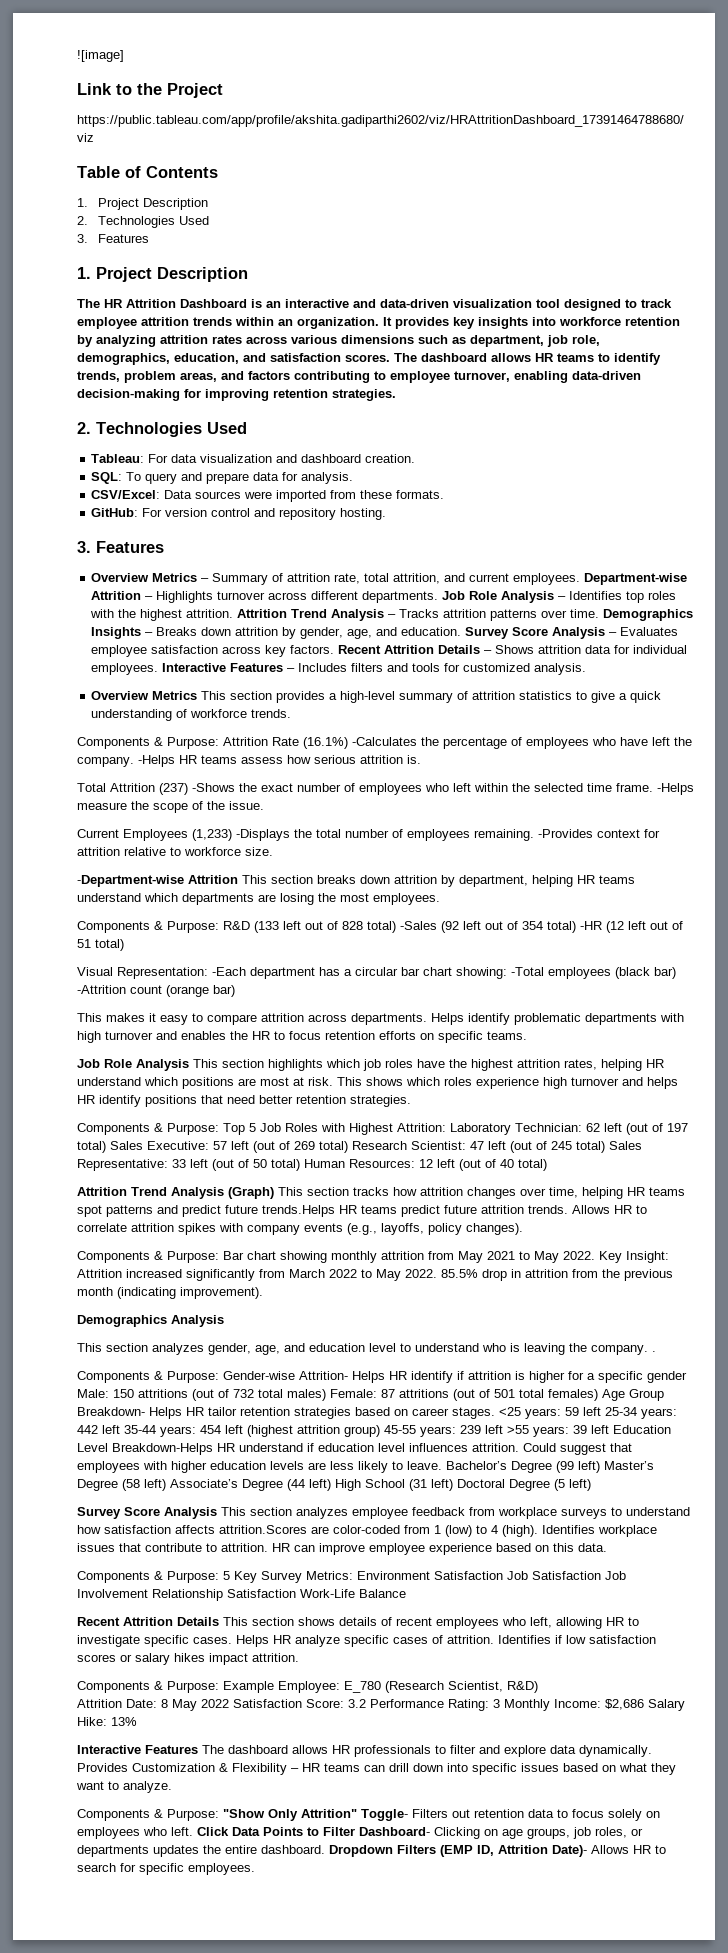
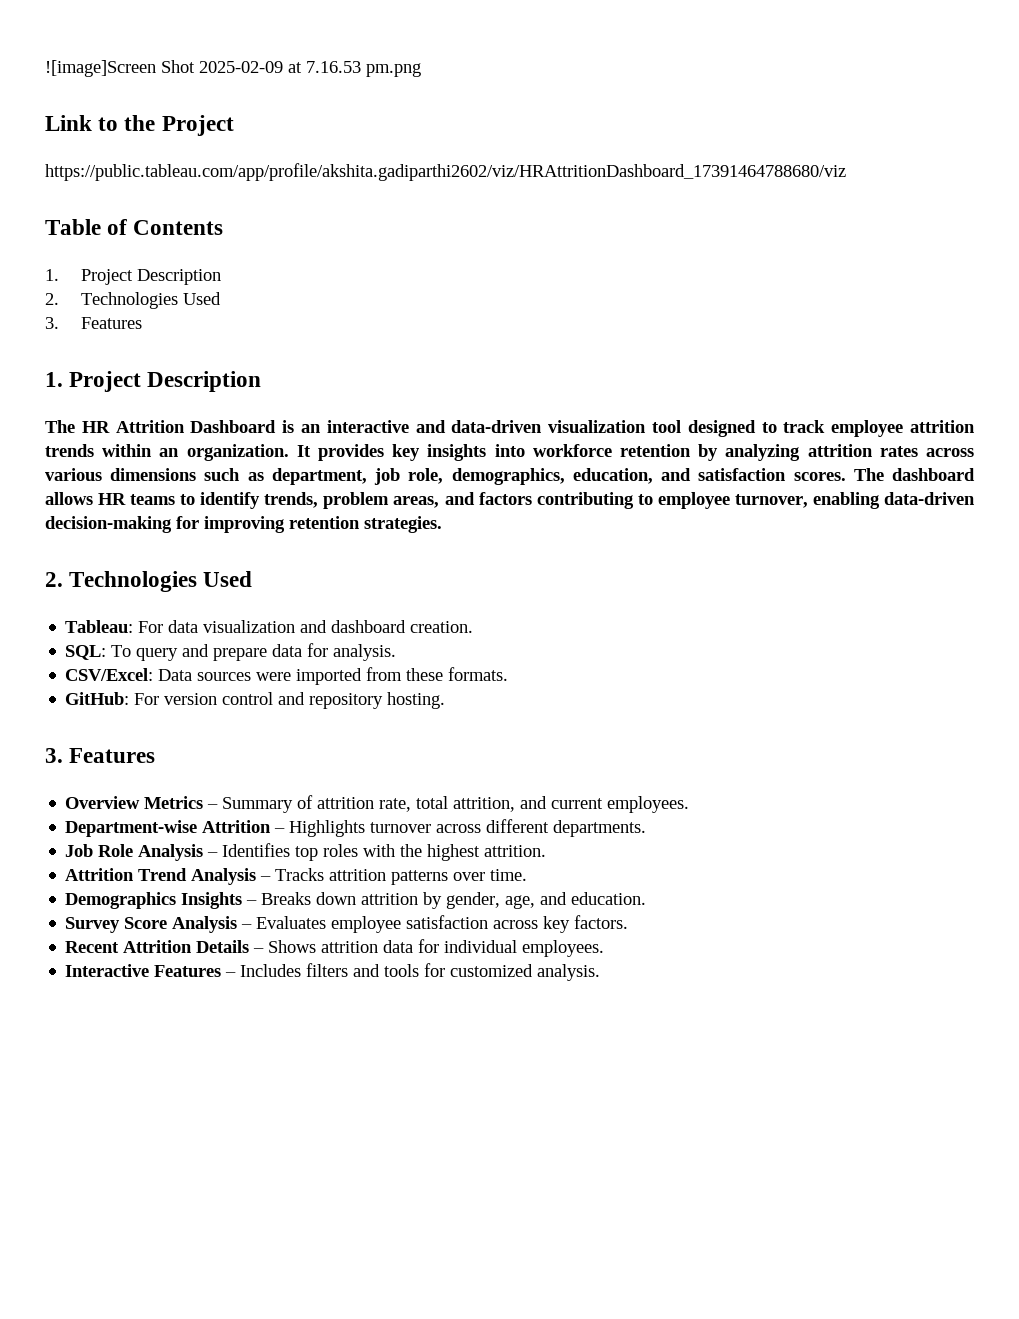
[77,50,124,62] ![image] -> [45,60,421,77] ![image]Screen Shot 2025-02-09 at 7.16.53 pm.png
(581, 579) none -> (690, 804) //
(439, 597) none -> (647, 828) //
(234, 613) none -> (547, 851) //
(600, 613) none -> (528, 875) //
(462, 631) none -> (647, 898) //
(335, 649) none -> (629, 922) //
(159, 669) none -> (605, 948) //
[91,691,662,703] [91,709,292,721] [77,737,692,749] [77,755,421,767] [77,783,694,795] [77,801,264,813] [77,829,660,841] [77,847,273,856] [77,875,635,887] [77,893,440,905] [77,921,683,933] [77,939,124,951] [77,967,676,979] [77,985,235,997] [77,1013,684,1025] [77,1031,527,1043] [77,1059,664,1071] [77,1077,678,1089] [77,1095,411,1107] [77,1123,688,1135] [77,1141,642,1153] [77,1159,547,1171] [77,1187,685,1199] [77,1205,647,1217] [77,1223,523,1235] [77,1251,669,1263] [77,1269,673,1281] [77,1287,263,1299] [77,1315,224,1327] [77,1343,656,1355] [77,1371,687,1383] [77,1389,664,1401] [77,1407,677,1419] [77,1425,671,1437] [77,1443,632,1455] [77,1461,654,1473] [77,1479,591,1491] [77,1507,690,1519] [77,1525,657,1537] [77,1543,607,1555] [77,1571,626,1583] [77,1589,406,1601] [77,1617,639,1629] [77,1635,656,1647] [77,1653,299,1665] [77,1681,538,1693] [77,1699,685,1711] [77,1717,137,1726] [77,1745,652,1757] [77,1763,676,1775] [76,1781,172,1793] [77,1809,660,1821] [77,1827,643,1839] [77,1845,666,1857] [77,1863,255,1875] // Overview Metrics This section provides a high-level summary of attrition statistics to give a quick understanding of workforce trends. // Components & Purpose: Attrition Rate (16.1%) -Calculates the percentage of employees who have left the company. -Helps HR teams assess how serious attrition is. // Total Attrition (237) -Shows the exact number of employees who left within the selected time frame. -Helps measure the scope of the issue. // Current Employees (1,233) -Displays the total number of employees remaining. -Provides context for attrition relative to workforce size. // -Department-wise Attrition This section breaks down attrition by department, helping HR teams understand which departments are losing the most employees. // Components & Purpose: R&D (133 left out of 828 total) -Sales (92 left out of 354 total) -HR (12 left out of 51 total) // Visual Representation: -Each department has a circular bar chart showing: -Total employees (black bar) -Attrition count (orange bar) // This makes it easy to compare attrition across departments. Helps identify problematic departments with high turnover and enables the HR to focus retention efforts on specific teams. // Job Role Analysis This section highlights which job roles have the highest attrition rates, helping HR understand which positions are most at risk. This shows which roles experience high turnover and helps HR identify positions that need better retention strategies. // Components & Purpose: Top 5 Job Roles with Highest Attrition: Laboratory Technician: 62 left (out of 197 total) Sales Executive: 57 left (out of 269 total) Research Scientist: 47 left (out of 245 total) Sales Representative: 33 left (out of 50 total) Human Resources: 12 left (out of 40 total) // Attrition Trend Analysis (Graph) This section tracks how attrition changes over time, helping HR teams spot patterns and predict future trends.Helps HR teams predict future attrition trends. Allows HR to correlate attrition spikes with company events (e.g., layoffs, policy changes). // Components & Purpose: Bar chart showing monthly attrition from May 2021 to May 2022. Key Insight: Attrition increased significantly from March 2022 to May 2022. 85.5% drop in attrition from the previous month (indicating improvement). // Demographics Analysis // This section analyzes gender, age, and education level to understand who is leaving the company. . // Components & Purpose: Gender-wise Attrition- Helps HR identify if attrition is higher for a specific gender Male: 150 attritions (out of 732 total males) Female: 87 attritions (out of 501 total females) Age Group Breakdown- Helps HR tailor retention strategies based on career stages. <25 years: 59 left 25-34 years: 442 left 35-44 years: 454 left (highest attrition group) 45-55 years: 239 left >55 years: 39 left Education Level Breakdown-Helps HR understand if education level influences attrition. Could suggest that employees with higher education levels are less likely to leave. Bachelor’s Degree (99 left) Master’s Degree (58 left) Associate’s Degree (44 left) High School (31 left) Doctoral Degree (5 left) // Survey Score Analysis This section analyzes employee feedback from workplace surveys to understand how satisfaction affects attrition.Scores are color-coded from 1 (low) to 4 (high). Identifies workplace issues that contribute to attrition. HR can improve employee experience based on this data. // Components & Purpose: 5 Key Survey Metrics: Environment Satisfaction Job Satisfaction Job Involvement Relationship Satisfaction Work-Life Balance // Recent Attrition Details This section shows details of recent employees who left, allowing HR to investigate specific cases. Helps HR analyze specific cases of attrition. Identifies if low satisfaction scores or salary hikes impact attrition. // Components & Purpose: Example Employee: E_780 (Research Scientist, R&D) // Attrition Date: 8 May 2022 Satisfaction Score: 3.2 Performance Rating: 3 Monthly Income: $2,686 Salary Hike: 13% // Interactive Features The dashboard allows HR professionals to filter and explore data dynamically. Provides Customization & Flexibility – HR teams can drill down into specific issues based on what they want to analyze. // Components & Purpose: "Show Only Attrition" Toggle- Filters out retention data to focus solely on employees who left. Click Data Points to Filter Dashboard- Clicking on age groups, job roles, or departments updates the entire dashboard. Dropdown Filters (EMP ID, Attrition Date)- Allows HR to search for specific employees. -> (601, 972) none

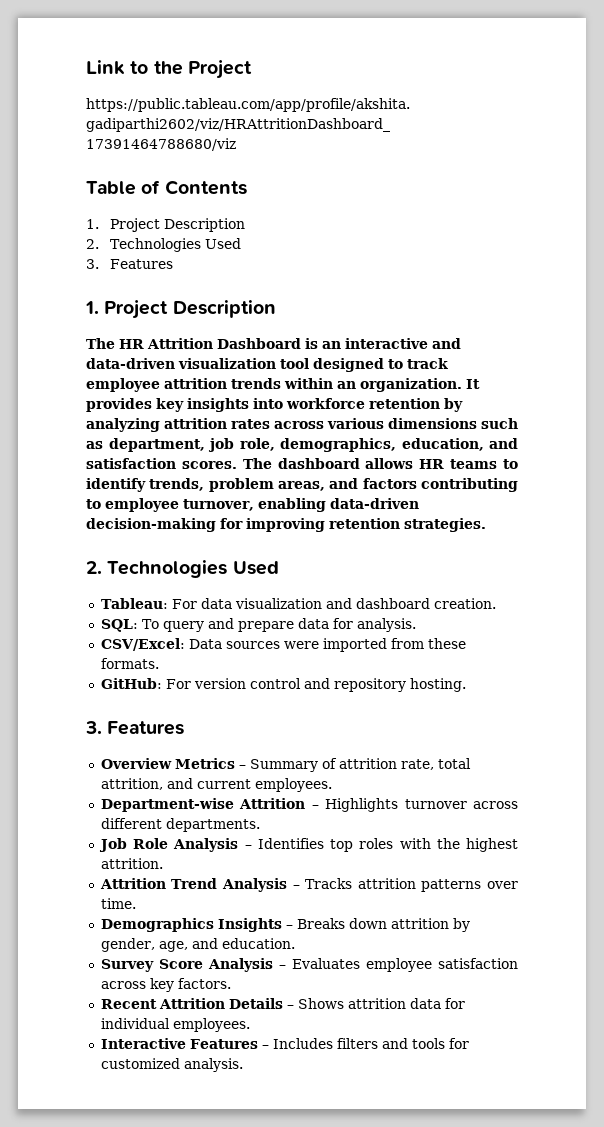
[45,60,421,77] ![image]Screen Shot 2025-02-09 at 7.16.53 pm.png // -> (86, 67) none

